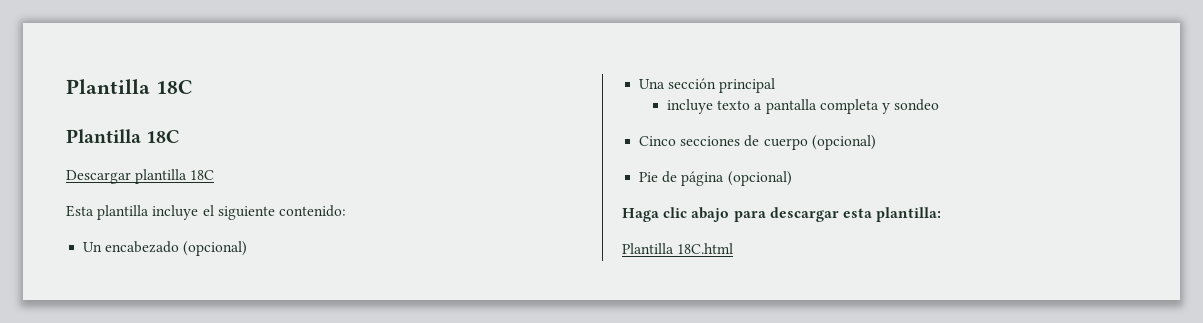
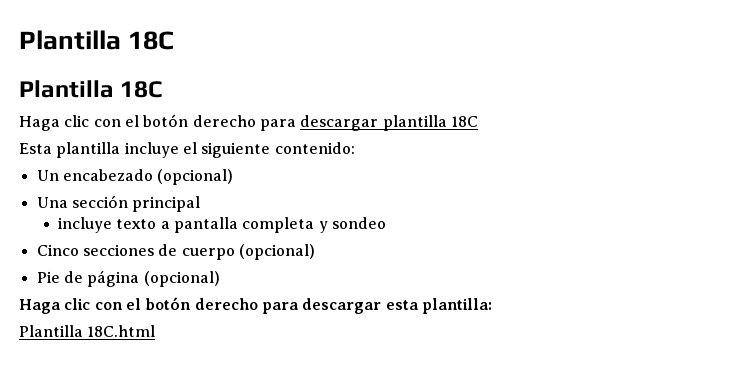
[66,170,131,184] Descargar -> [19,114,379,131] Haga clic con el botón derecho para descargar
[691,207,730,222] abajo -> [94,297,258,310] con el botón derecho

